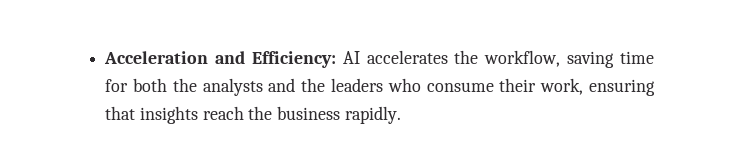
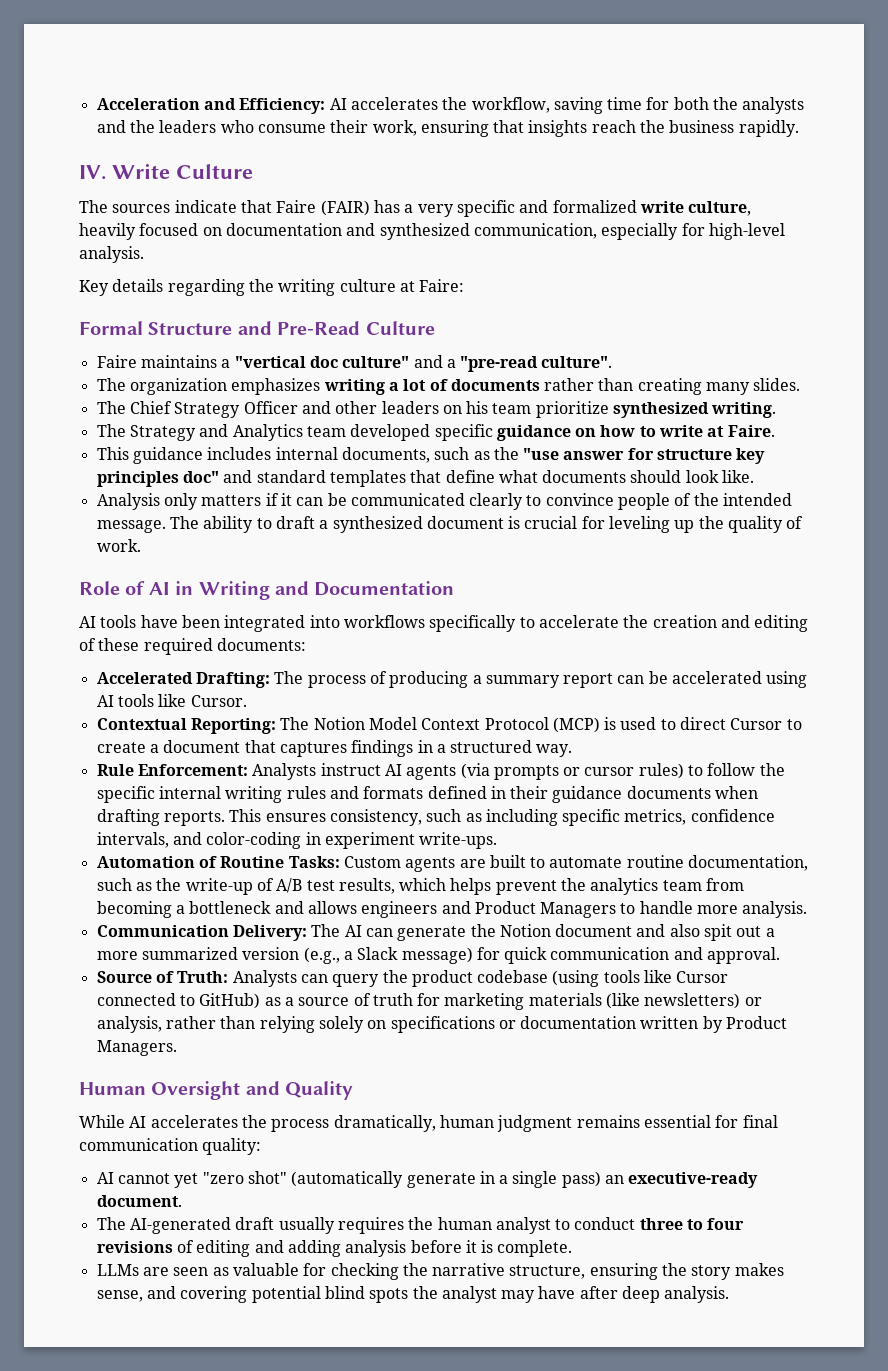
(401, 115) none -> [79,163,253,180] [79,200,752,217] [79,223,785,240] [79,246,144,263] [79,279,465,296] [79,321,435,335] [96,355,613,372] [96,378,801,395] [96,401,777,418] [96,424,775,441] [96,447,766,464] [96,470,755,487] [96,493,793,510] [96,516,804,533] [96,539,141,552] [79,581,455,600] [79,615,809,632] [79,638,306,655] [96,671,808,688] [96,694,247,707] [96,717,802,734] [96,740,573,757] [96,763,785,780] [96,786,759,803] [96,809,775,826] [96,832,498,849] [96,855,809,872] [96,878,745,895] [96,901,808,918] [96,924,775,941] [96,947,781,964] [96,970,729,987] [96,993,762,1010] [96,1016,788,1033] [96,1040,177,1056] [79,1081,354,1100] [79,1115,778,1132] [79,1138,262,1155] [96,1171,759,1188] [96,1195,182,1207] [96,1217,745,1234] [96,1240,573,1257] [96,1263,784,1280] [96,1286,730,1303] // IV. Write Culture // The sources indicate that Faire (FAIR) has a very specific and formalized write culture, heavily focused on documentation and synthesized communication, especially for high-level analysis. // Key details regarding the writing culture at Faire: // Formal Structure and Pre-Read Culture // Faire maintains a "vertical doc culture" and a "pre-read culture". // The organization emphasizes writing a lot of documents rather than creating many slides. // The Chief Strategy Officer and other leaders on his team prioritize synthesized writing. // The Strategy and Analytics team developed specific guidance on how to write at Faire. // This guidance includes internal documents, such as the "use answer for structure key principles doc" and standard templates that define what documents should look like. // Analysis only matters if it can be communicated clearly to convince people of the intended message. The ability to draft a synthesized document is crucial for leveling up the quality of work. // Role of AI in Writing and Documentation // AI tools have been integrated into workflows specifically to accelerate the creation and editing of these required documents: // Accelerated Drafting: The process of producing a summary report can be accelerated using AI tools like Cursor. // Contextual Reporting: The Notion Model Context Protocol (MCP) is used to direct Cursor to create a document that captures findings in a structured way. // Rule Enforcement: Analysts instruct AI agents (via prompts or cursor rules) to follow the specific internal writing rules and formats defined in their guidance documents when drafting reports. This ensures consistency, such as including specific metrics, confidence intervals, and color-coding in experiment write-ups. // Automation of Routine Tasks: Custom agents are built to automate routine documentation, such as the write-up of A/B test results, which helps prevent the analytics team from becoming a bottleneck and allows engineers and Product Managers to handle more analysis. // Communication Delivery: The AI can generate the Notion document and also spit out a more summarized version (e.g., a Slack message) for quick communication and approval. // Source of Truth: Analysts can query the product codebase (using tools like Cursor connected to GitHub) as a source of truth for marketing materials (like newsletters) or analysis, rather than relying solely on specifications or documentation written by Product Managers. // Human Oversight and Quality // While AI accelerates the process dramatically, human judgment remains essential for final communication quality: // AI cannot yet "zero shot" (automatically generate in a single pass) an executive-ready document. // The AI-generated draft usually requires the human analyst to conduct three to four revisions of editing and adding analysis before it is complete. // LLMs are seen as valuable for checking the narrative structure, ensuring the story makes sense, and covering potential blind spots the analyst may have after deep analysis.

